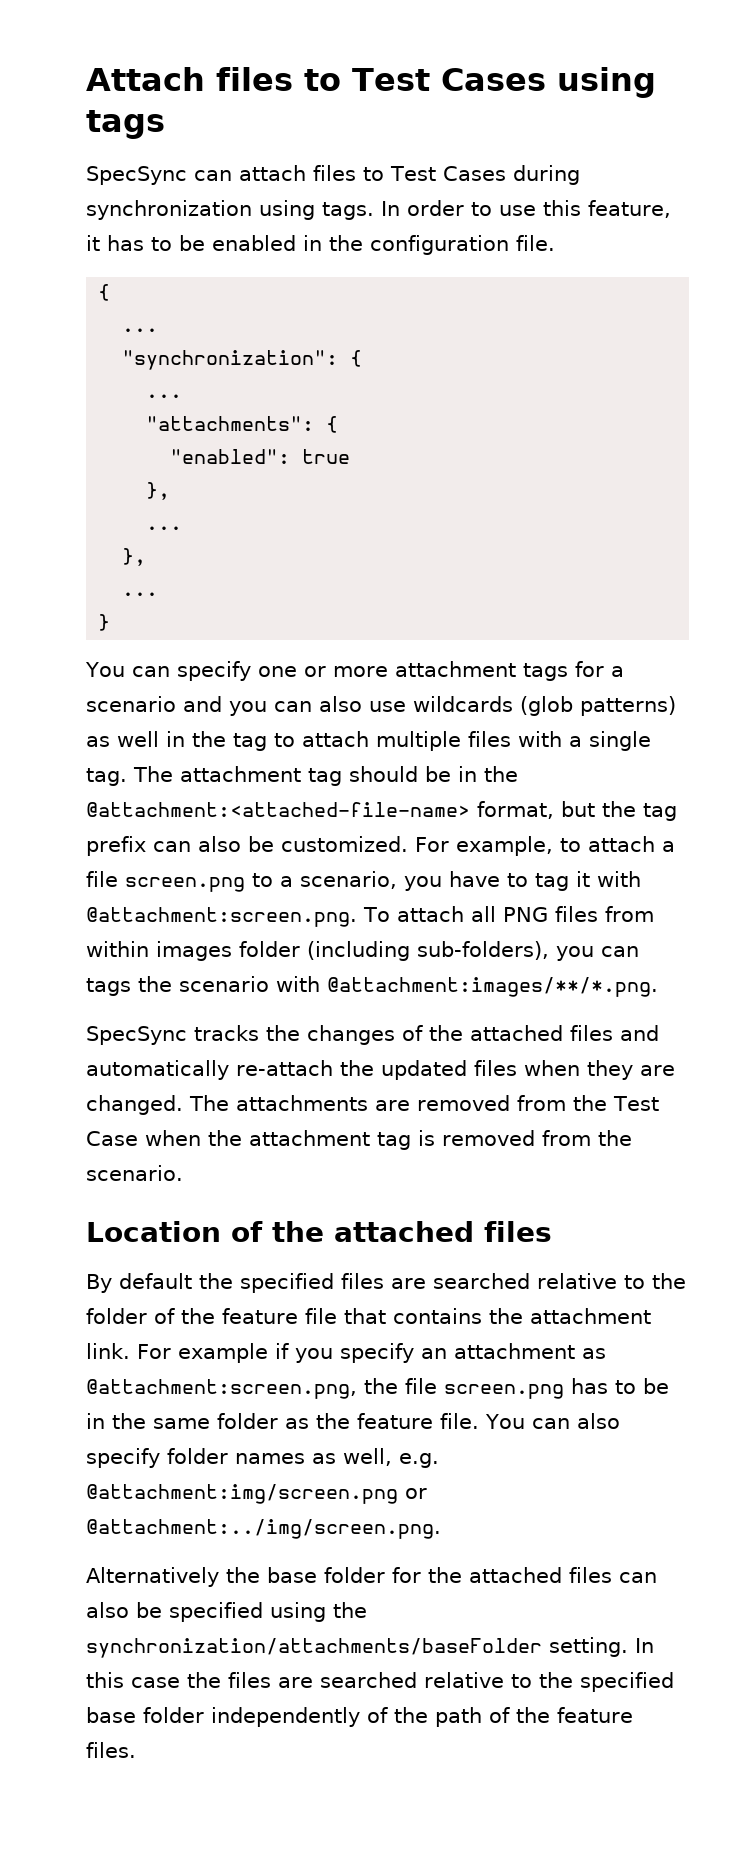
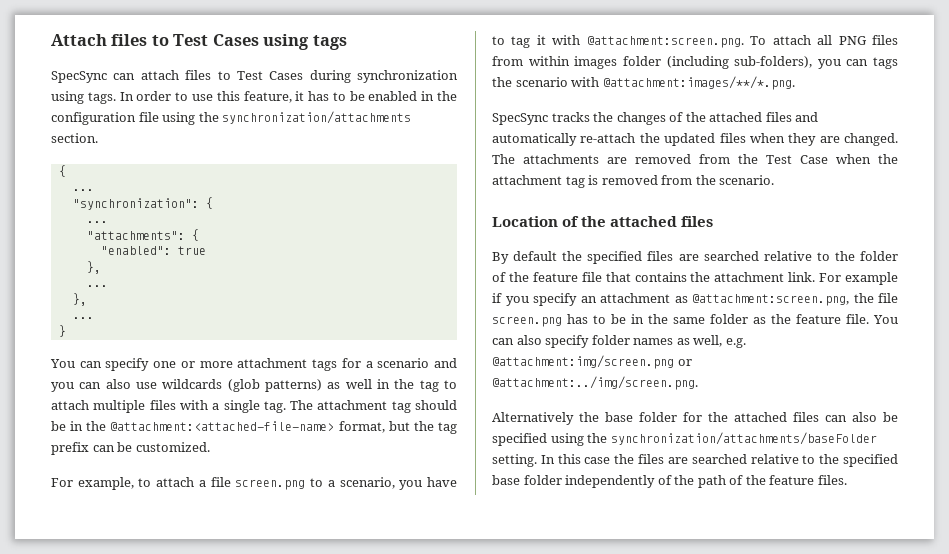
[516,235,555,251] file. -> [138,111,412,125] [51,133,98,143] file using the synchronization/attachments section.
[198,836,241,852] also -> (115, 448) none
(408, 844) none -> (210, 447) //

